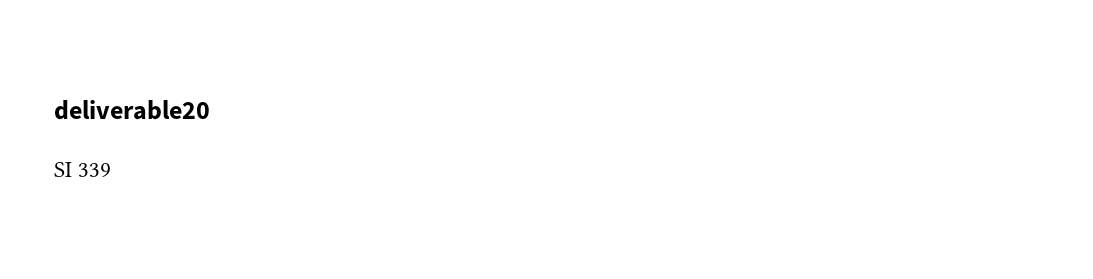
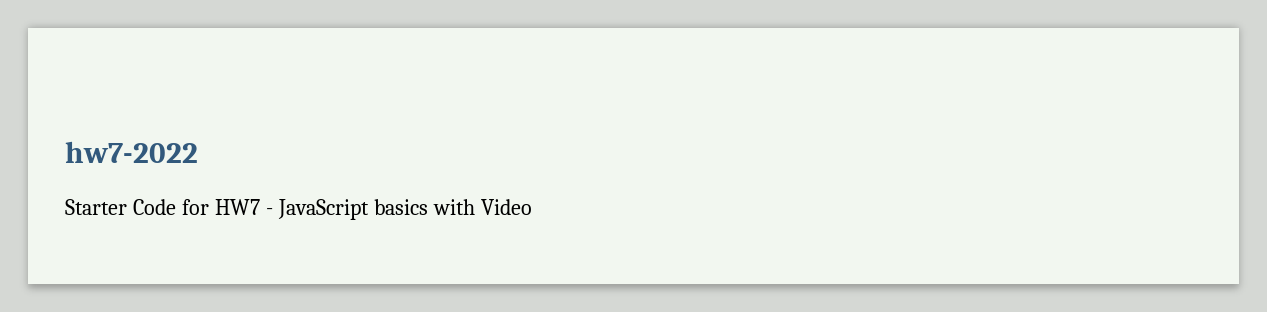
[54,100,210,120] [54,162,112,177] deliverable20 // SI 339 -> [65,141,198,163] [65,199,532,220] hw7-2022 // Starter Code for HW7 - JavaScript basics with Video

